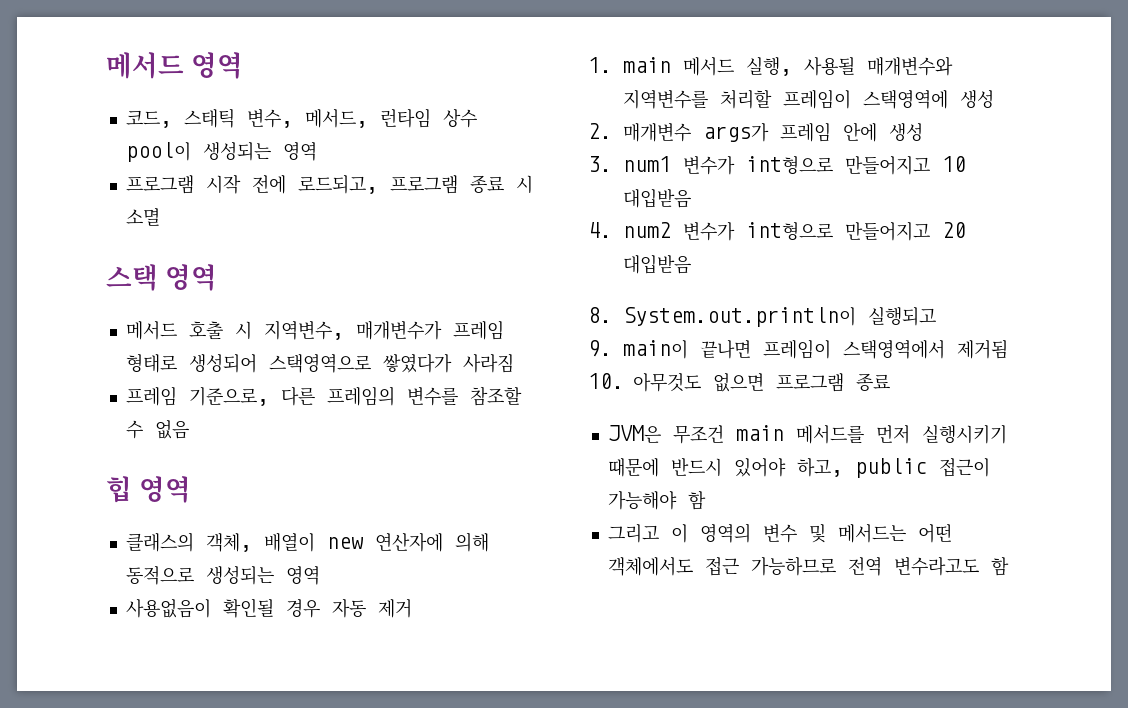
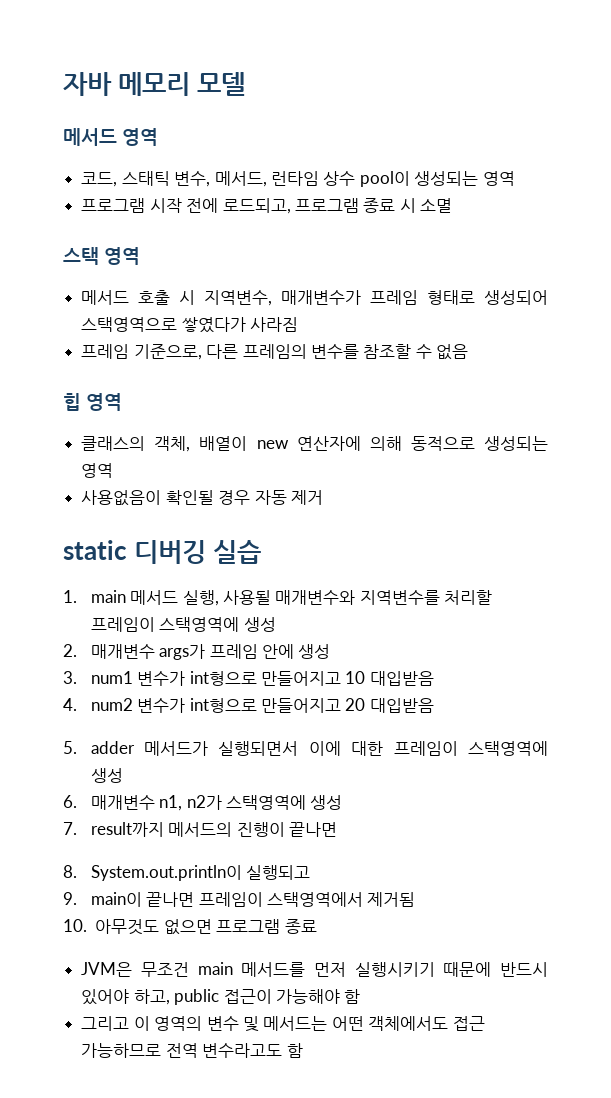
(106, 65) none -> [63,72,246,96] 자바 메모리 모델 //
(412, 608) none -> [63,540,262,564] // static 디버깅 실습
(692, 264) none -> [63,741,548,756] [90,768,123,783] [63,795,343,811] [63,822,337,837] // 5. adder 메서드가 실행되면서 이에 대한 프레임이 스택영역에 생성 // 6. 매개변수 n1, n2가 스택영역에 생성 // 7. result까지 메서드의 진행이 끝나면

